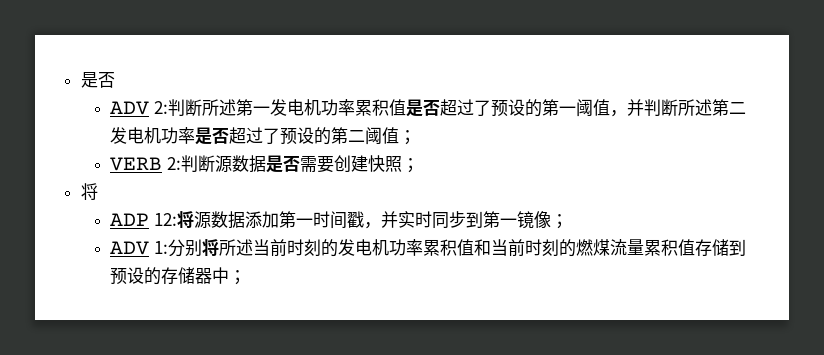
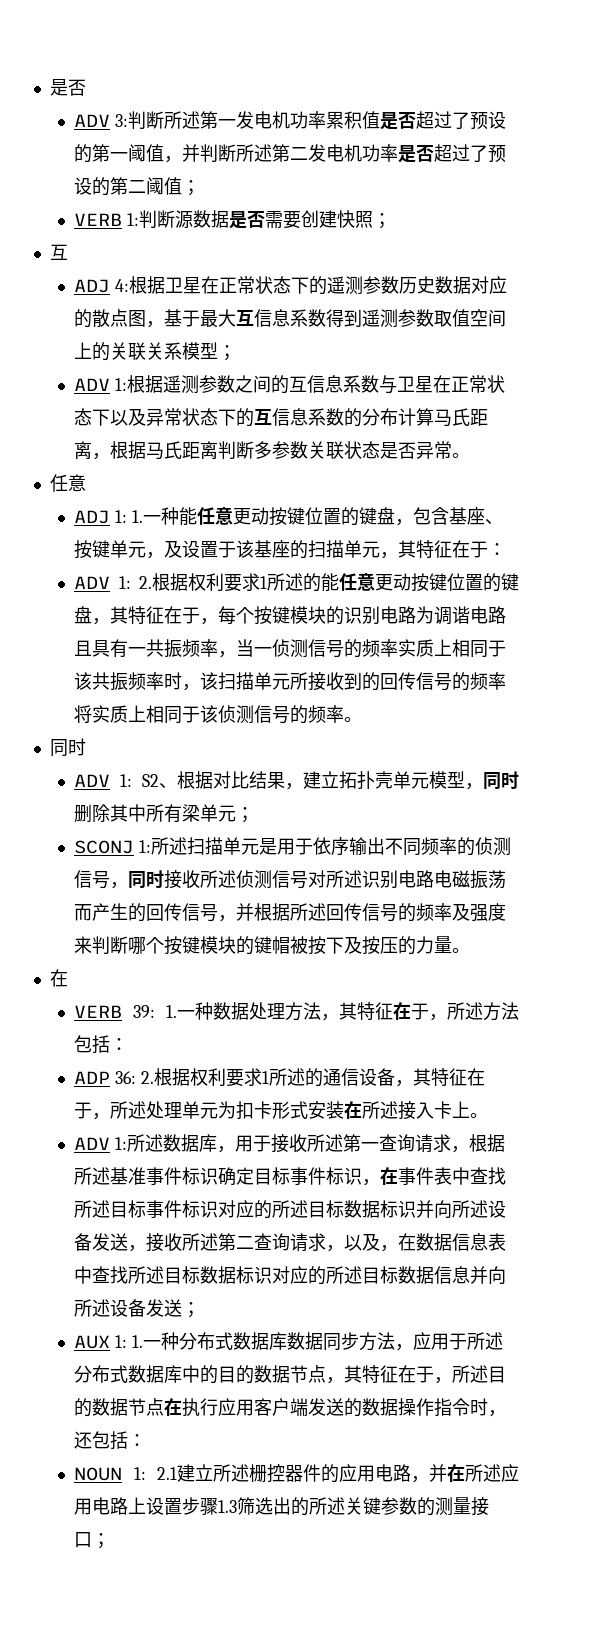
[154,101,169,114] 2: -> [114,114,128,127] 3:
[167,157,182,170] 2: -> [126,213,139,226] 1:
[80,183,98,200] [110,211,569,229] [110,239,747,257] [110,267,230,285] 将 // ADP 12:将源数据添加第一时间戳，并实时同步到第一镜像； // ADV 1:分别将所述当前时刻的发电机功率累积值和当前时刻的燃煤流量累积值存储到预设的存储器中 -> [49,244,68,260] [74,276,507,295] [74,309,507,328] [74,342,237,361] [74,375,505,394] [74,408,489,427] [74,441,471,460] [49,474,86,492] [74,507,503,526] [74,540,507,559] [74,573,519,592] [74,606,507,625] [74,639,507,658] [74,672,507,691] [74,705,363,724] [49,738,86,757] [74,771,519,790] [74,804,255,823] [74,837,511,856] [74,870,507,889] [74,903,507,922] [74,936,471,955] [49,969,68,987] [74,1002,519,1021] [74,1035,129,1053] [74,1068,485,1087] [74,1101,489,1120] [74,1134,505,1153] [74,1167,507,1186] [74,1200,507,1219] [74,1233,507,1252] [74,1266,507,1285] [74,1299,201,1318] [74,1332,503,1351] [74,1365,507,1384] [74,1398,507,1417] [74,1431,147,1449] [74,1464,519,1483] [74,1497,490,1516] [74,1532,93,1548] 互 // ADJ 4:根据卫星在正常状态下的遥测参数历史数据对应的散点图，基于最大互信息系数得到遥测参数取值空间上的关联关系模型； // ADV 1:根据遥测参数之间的互信息系数与卫星在正常状态下以及异常状态下的互信息系数的分布计算马氏距离，根据马氏距离判断多参数关联状态是否异常。 // 任意 // ADJ 1: 1.一种能任意更动按键位置的键盘，包含基座、按键单元，及设置于该基座的扫描单元，其特征在于： // ADV 1: 2.根据权利要求1所述的能任意更动按键位置的键盘，其特征在于，每个按键模块的识别电路为调谐电路且具有一共振频率，当一侦测信号的频率实质上相同于该共振频率时，该扫描单元所接收到的回传信号的频率将实质上相同于该侦测信号的频率。 // 同时 // ADV 1: S2、根据对比结果，建立拓扑壳单元模型，同时删除其中所有梁单元； // SCONJ 1:所述扫描单元是用于依序输出不同频率的侦测信号，同时接收所述侦测信号对所述识别电路电磁振荡而产生的回传信号，并根据所述回传信号的频率及强度来判断哪个按键模块的键帽被按下及按压的力量。 // 在 // VERB 39: 1.一种数据处理方法，其特征在于，所述方法包括： // ADP 36: 2.根据权利要求1所述的通信设备，其特征在于，所述处理单元为扣卡形式安装在所述接入卡上。 // ADV 1:所述数据库，用于接收所述第一查询请求，根据所述基准事件标识确定目标事件标识，在事件表中查找所述目标事件标识对应的所述目标数据标识并向所述设备发送，接收所述第二查询请求，以及，在数据信息表中查找所述目标数据标识对应的所述目标数据信息并向所述设备发送； // AUX 1: 1.一种分布式数据库数据同步方法，应用于所述分布式数据库中的目的数据节点，其特征在于，所述目的数据节点在执行应用客户端发送的数据操作指令时，还包括： // NOUN 1: 2.1建立所述栅控器件的应用电路，并在所述应用电路上设置步骤1.3筛选出的所述关键参数的测量接口

